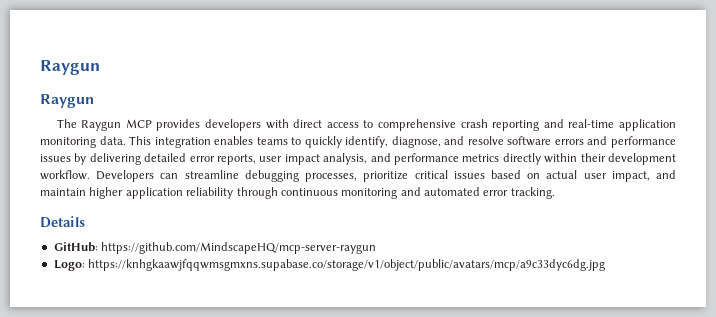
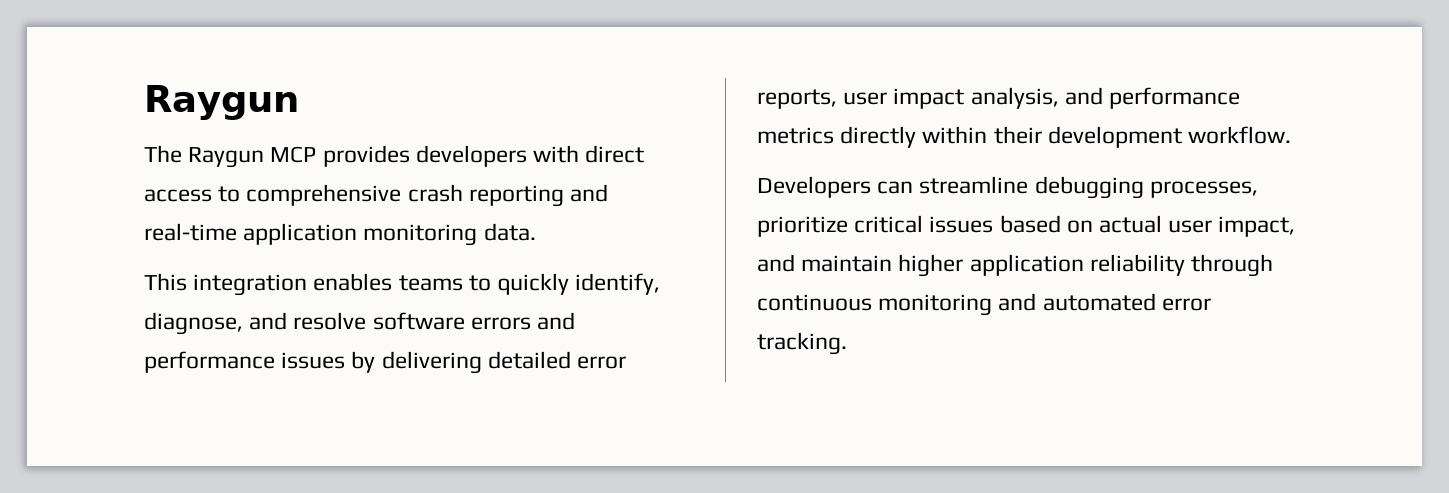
[40,60,100,75] [40,94,94,108] Raygun // Raygun -> [144,85,299,120] Raygun
(126, 140) none -> (536, 232) //
(90, 175) none -> (1292, 135) //
[40,216,85,228] [53,242,377,254] [53,259,606,271] // Details // GitHub: https://github.com/MindscapeHQ/mcp-server-raygun // Logo: https://knhgkaawjfqqwmsgmxns.supabase.co/storage/v1/object/public/avatars/mcp/a9c33dyc6dg.jpg -> (847, 343) none

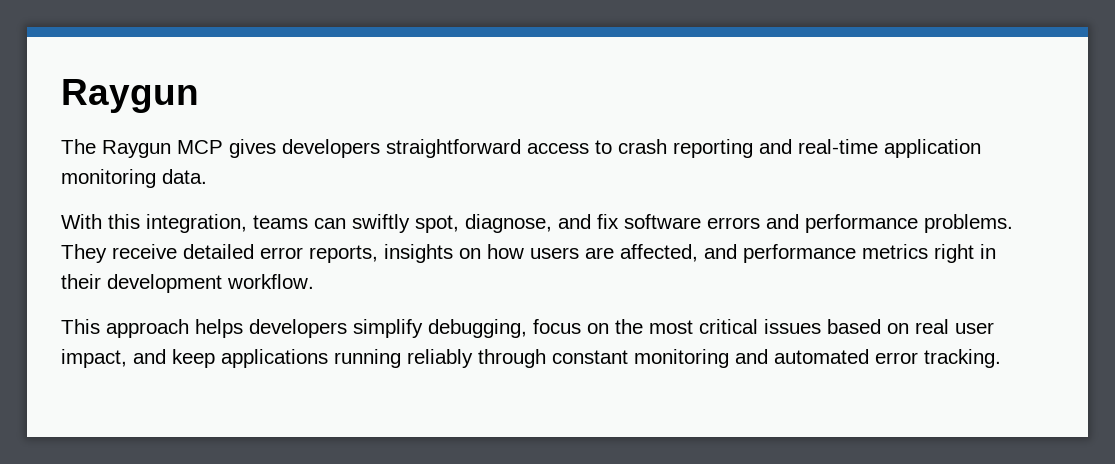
[322,145,645,167] provides developers with direct -> [229,139,521,158] gives developers straightforward
[246,184,402,206] comprehensive -> (612, 147) none
[144,273,661,296] This integration enables teams to quickly identify, -> [61,214,459,233] With this integration, teams can swiftly spot,
[293,312,367,330] resolve -> [597,214,619,229] fix
[281,351,627,374] [757,87,1059,109] issues by delivering detailed error reports, user impact analysis, -> [924,214,1013,233] [61,244,698,263] problems. They receive detailed error reports, insights on how users are affected,
[840,126,988,148] directly within -> [934,244,996,263] right in
[757,176,1258,199] [757,216,848,237] Developers can streamline debugging processes, prioritize -> [61,319,693,338] This approach helps developers simplify debugging, focus on the most
[1099,215,1163,233] actual -> [915,319,949,334] real
[801,254,1274,277] [757,294,872,311] maintain higher application reliability through continuous -> [172,349,628,368] keep applications running reliably through constant

